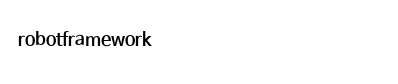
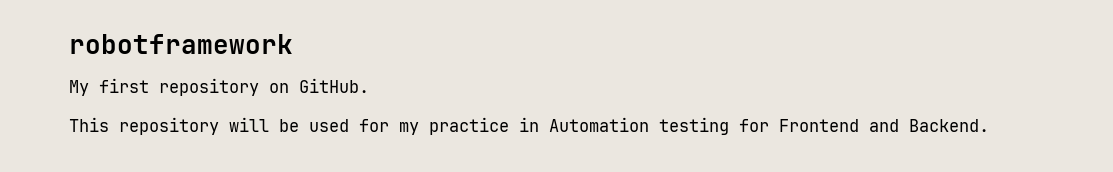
(152, 39) none -> [69,78,369,96] [69,117,989,135] // My first repository on GitHub. // This repository will be used for my practice in Automation testing for Frontend and Backend.

